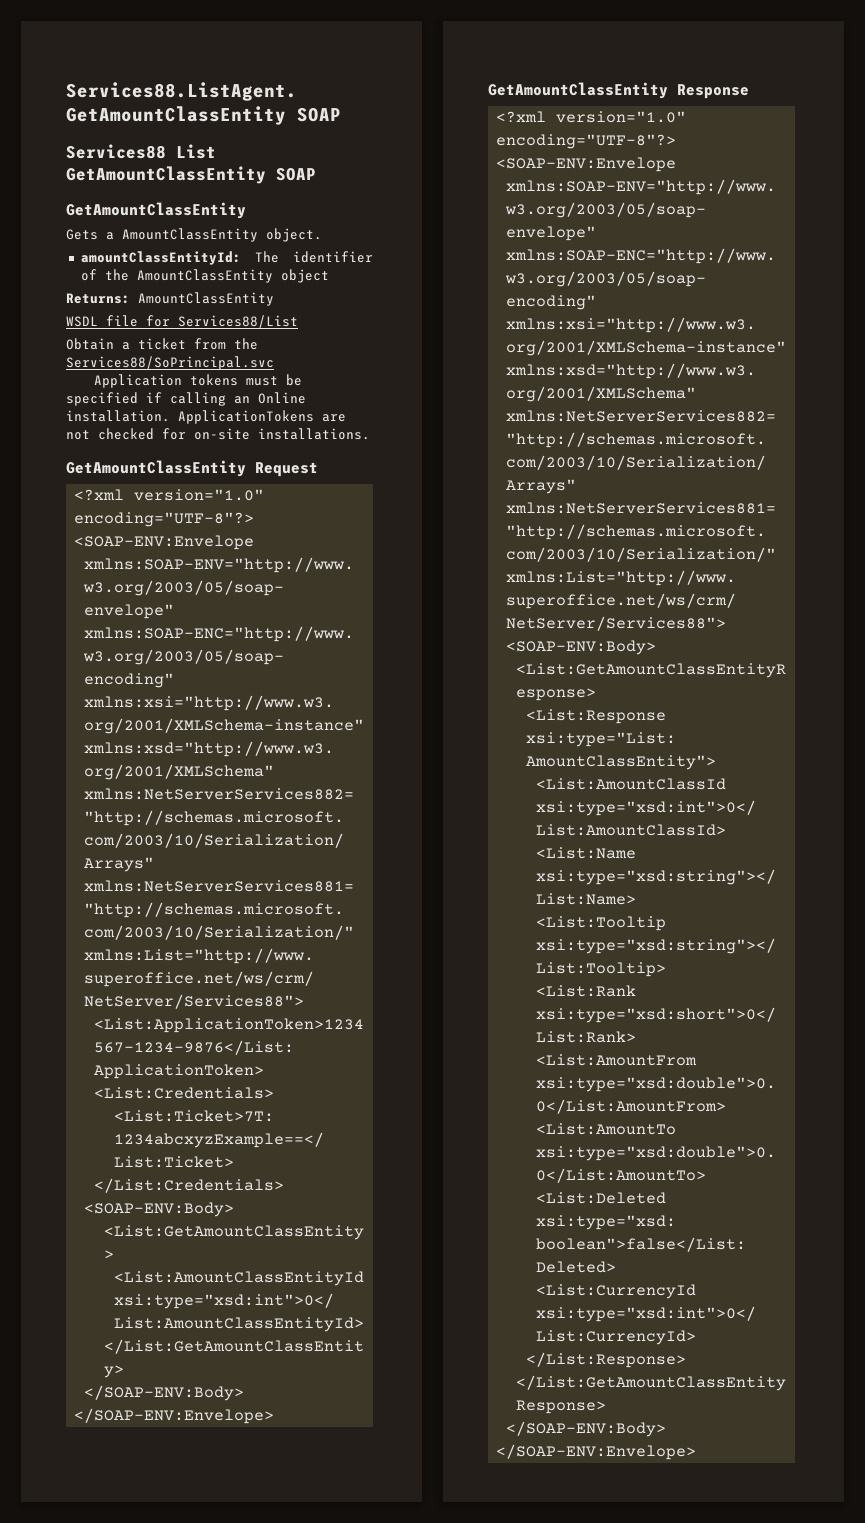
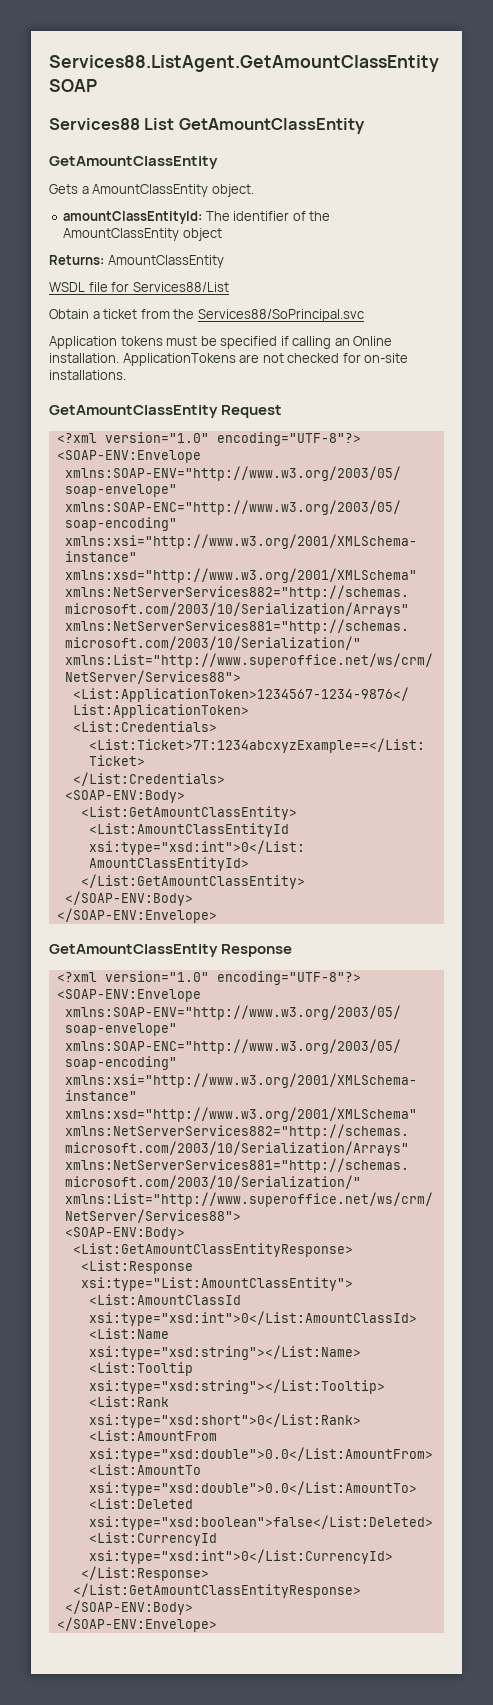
[276,168,316,181] SOAP -> (365, 126) none

